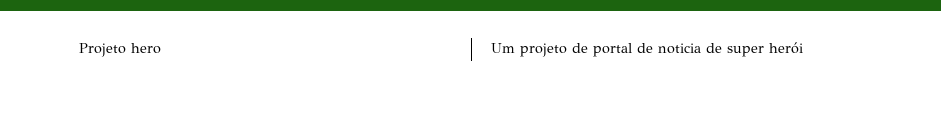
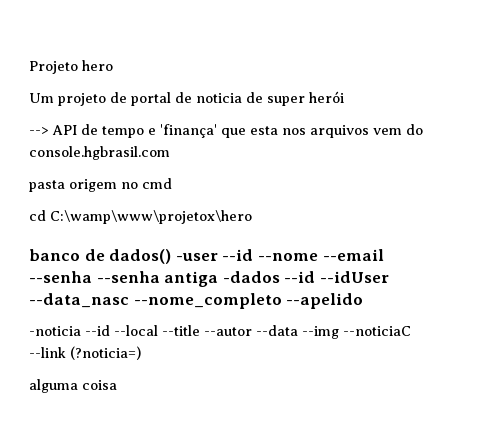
(803, 48) none -> [29,124,423,138] [29,146,170,160] [29,178,172,192] [29,210,252,224] [29,249,384,264] [29,271,389,287] [29,293,364,309] [29,325,411,339] [29,346,141,360] [29,379,117,393] // --> API de tempo e 'finança' que esta nos arquivos vem do console.hgbrasil.com // pasta origem no cmd // cd C:\wamp\www\projetox\hero // banco de dados() -user --id --nome --email --senha --senha antiga -dados --id --idUser --data_nasc --nome_completo --apelido // -noticia --id --local --title --autor --data --img --noticiaC --link (?noticia=) // alguma coisa

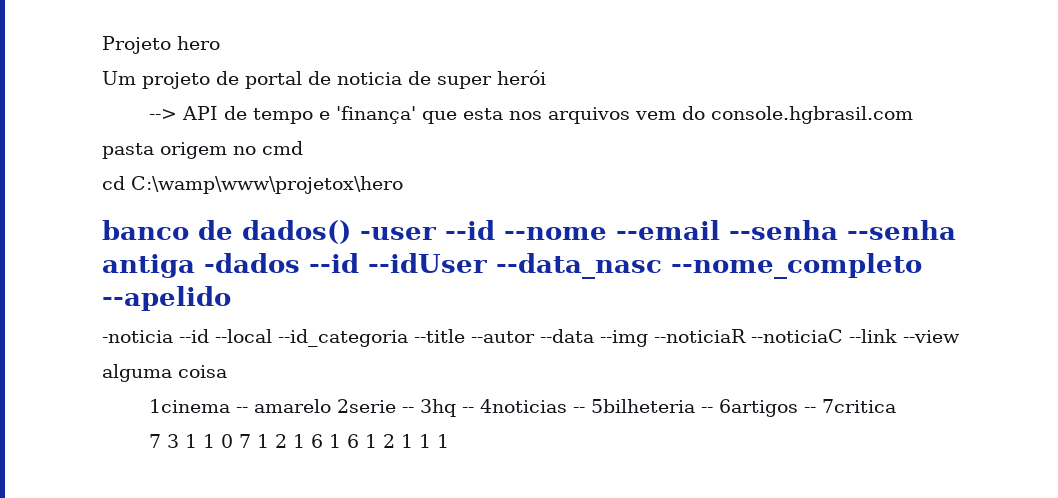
(158, 330) none -> [278,329,408,347] --id_categoria
(339, 332) none -> [654,329,746,343] --noticiaR
[70,346,141,360] (?noticia=) -> [903,330,960,343] --view
(117, 385) none -> [148,399,896,417] [148,434,449,448] // 1cinema -- amarelo 2serie -- 3hq -- 4noticias -- 5bilheteria -- 6artigos -- 7critica // 7 3 1 1 0 7 1 2 1 6 1 6 1 2 1 1 1

